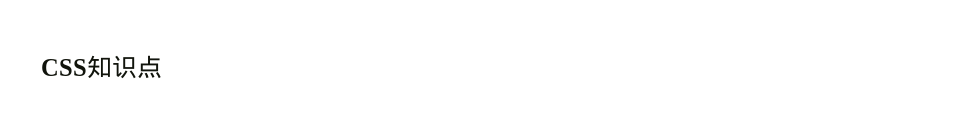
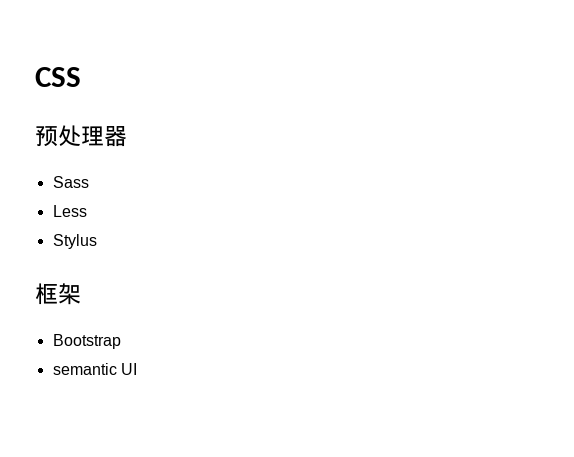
[87,55,162,79] 知识点 -> [35,125,127,147] [52,176,89,188] [52,205,87,217] [52,234,97,249] [35,283,81,305] [52,334,121,349] [52,363,137,375] // 预处理器 // Sass // Less // Stylus // 框架 // Bootstrap // semantic UI

